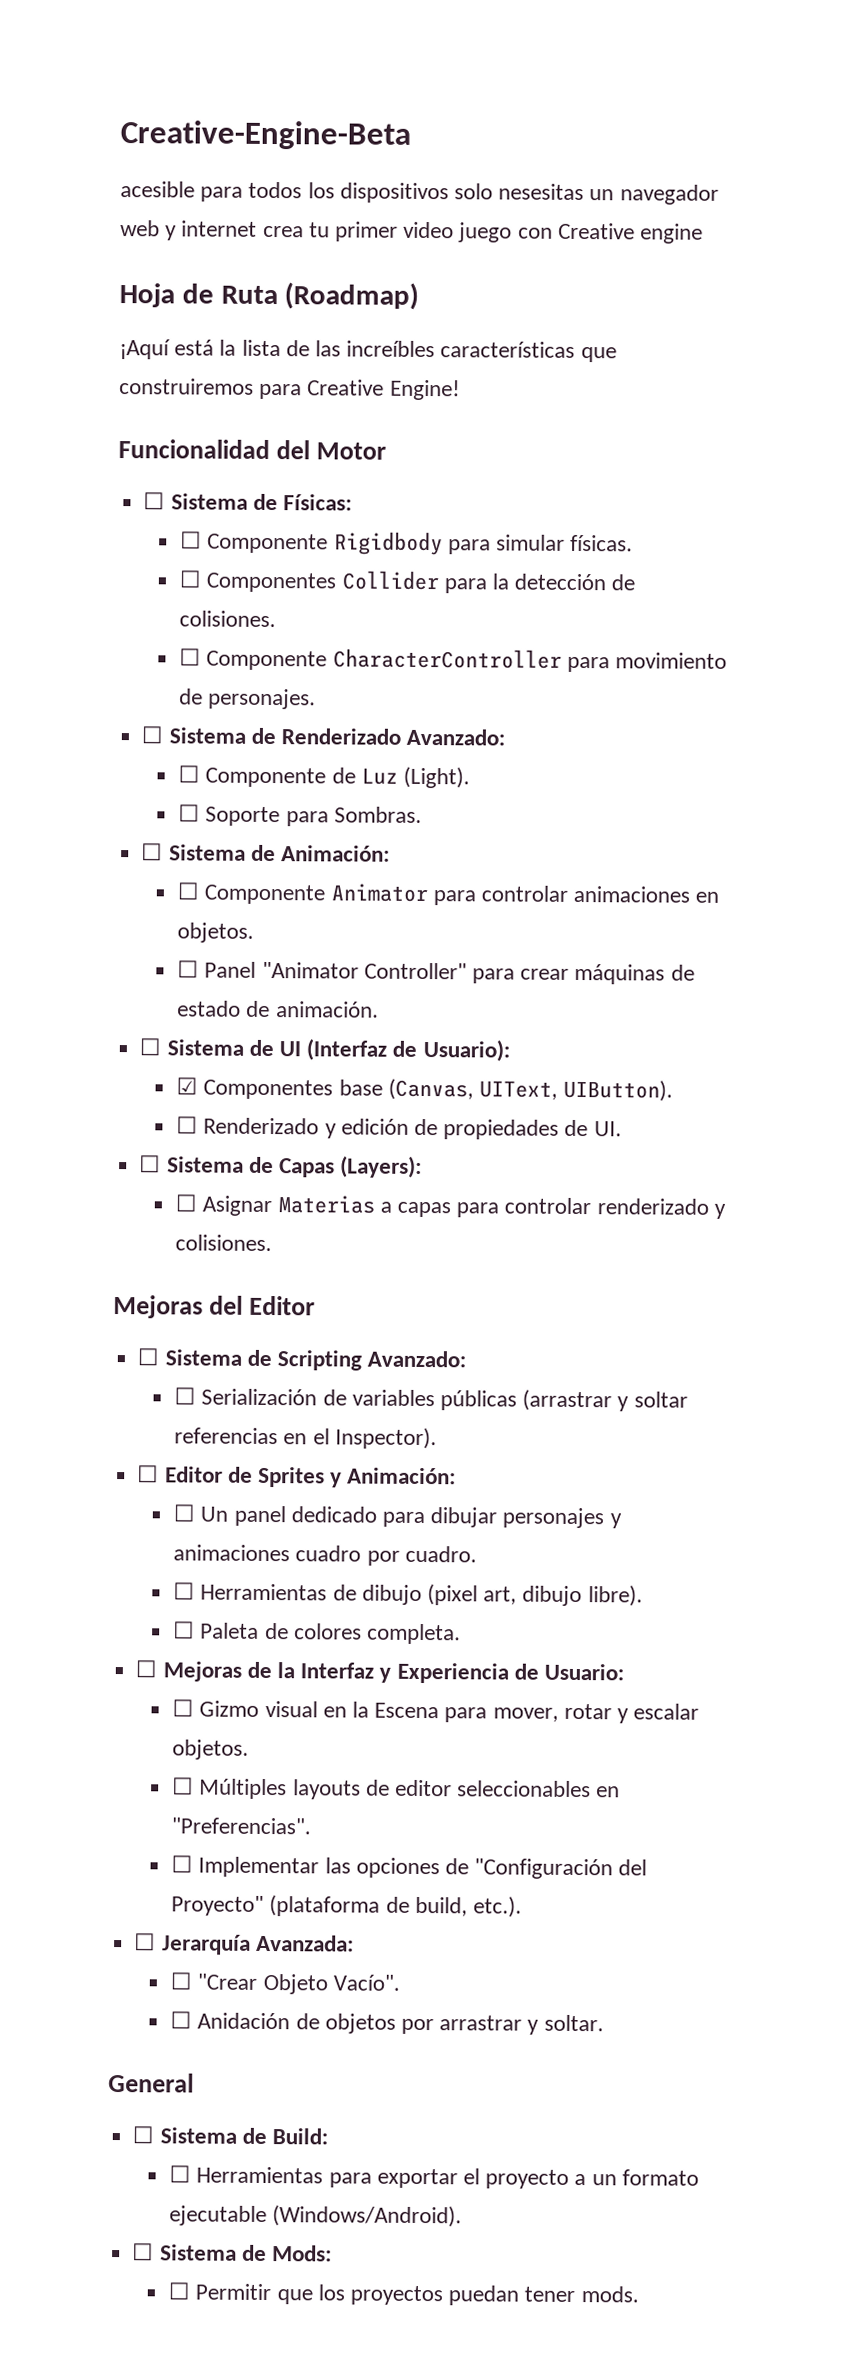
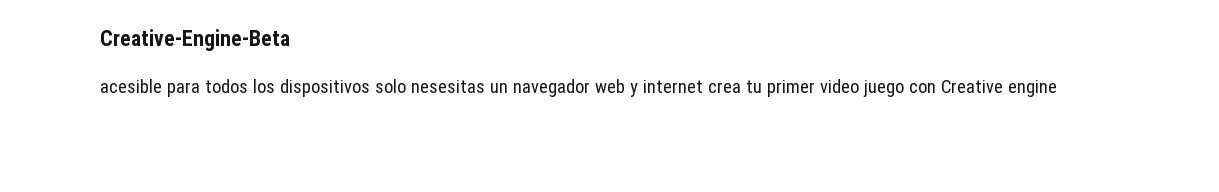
[119,282,420,310] [119,339,617,363] [119,378,460,401] [118,439,387,460] [143,492,352,511] [180,531,634,556] [179,570,636,594] [179,610,277,628] [179,648,727,673] [179,688,317,710] [141,726,506,746] [178,765,470,789] [178,804,422,827] [141,843,390,862] [177,882,720,906] [177,922,255,943] [177,960,695,985] [177,1000,379,1018] [139,1038,510,1062] [176,1077,674,1102] [176,1116,622,1140] [139,1155,423,1178] [175,1194,726,1219] [175,1234,273,1252] [113,1295,316,1319] [137,1348,467,1371] [174,1387,688,1412] [174,1427,437,1450] [137,1465,457,1488] [173,1504,622,1529] [173,1544,477,1566] [173,1582,643,1607] [173,1621,461,1645] [135,1660,624,1684] [172,1699,700,1724] [172,1739,250,1760] [172,1777,621,1800] [171,1817,312,1835] [171,1855,648,1880] [171,1895,522,1918] [134,1933,354,1955] [170,1972,400,1995] [170,2011,604,2035] [108,2072,194,2093] [132,2126,328,2145] [169,2165,699,2189] [169,2205,463,2228] [132,2243,332,2262] [168,2282,639,2306] // Hoja de Ruta (Roadmap) // ¡Aquí está la lista de las increíbles características que construiremos para Creative Engine! // Funcionalidad del Motor // ☐ Sistema de Físicas: // ☐ Componente Rigidbody para simular físicas. // ☐ Componentes Collider para la detección de colisiones. // ☐ Componente CharacterController para movimiento de personajes. // ☐ Sistema de Renderizado Avanzado: // ☐ Componente de Luz (Light). // ☐ Soporte para Sombras. // ☐ Sistema de Animación: // ☐ Componente Animator para controlar animaciones en objetos. // ☐ Panel "Animator Controller" para crear máquinas de estado de animación. // ☐ Sistema de UI (Interfaz de Usuario): // ☑ Componentes base (Canvas, UIText, UIButton). // ☐ Renderizado y edición de propiedades de UI. // ☐ Sistema de Capas (Layers): // ☐ Asignar Materias a capas para controlar renderizado y colisiones. // Mejoras del Editor // ☐ Sistema de Scripting Avanzado: // ☐ Serialización de variables públicas (arrastrar y soltar referencias en el Inspector). // ☐ Editor de Sprites y Animación: // ☐ Un panel dedicado para dibujar personajes y animaciones cuadro por cuadro. // ☐ Herramientas de dibujo (pixel art, dibujo libre). // ☐ Paleta de colores completa. // ☐ Mejoras de la Interfaz y Experiencia de Usuario: // ☐ Gizmo visual en la Escena para mover, rotar y escalar objetos. // ☐ Múltiples layouts de editor seleccionables en "Preferencias". // ☐ Implementar las opciones de "Configuración del Proyecto" (plataforma de build, etc.). // ☐ Jerarquía Avanzada: // ☐ "Crear Objeto Vacío". // ☐ Anidación de objetos por arrastrar y soltar. // General // ☐ Sistema de Build: // ☐ Herramientas para exportar el proyecto a un formato ejecutable (Windows/Android). // ☐ Sistema de Mods: // ☐ Permitir que los proyectos puedan tener mods. -> (1057, 88) none

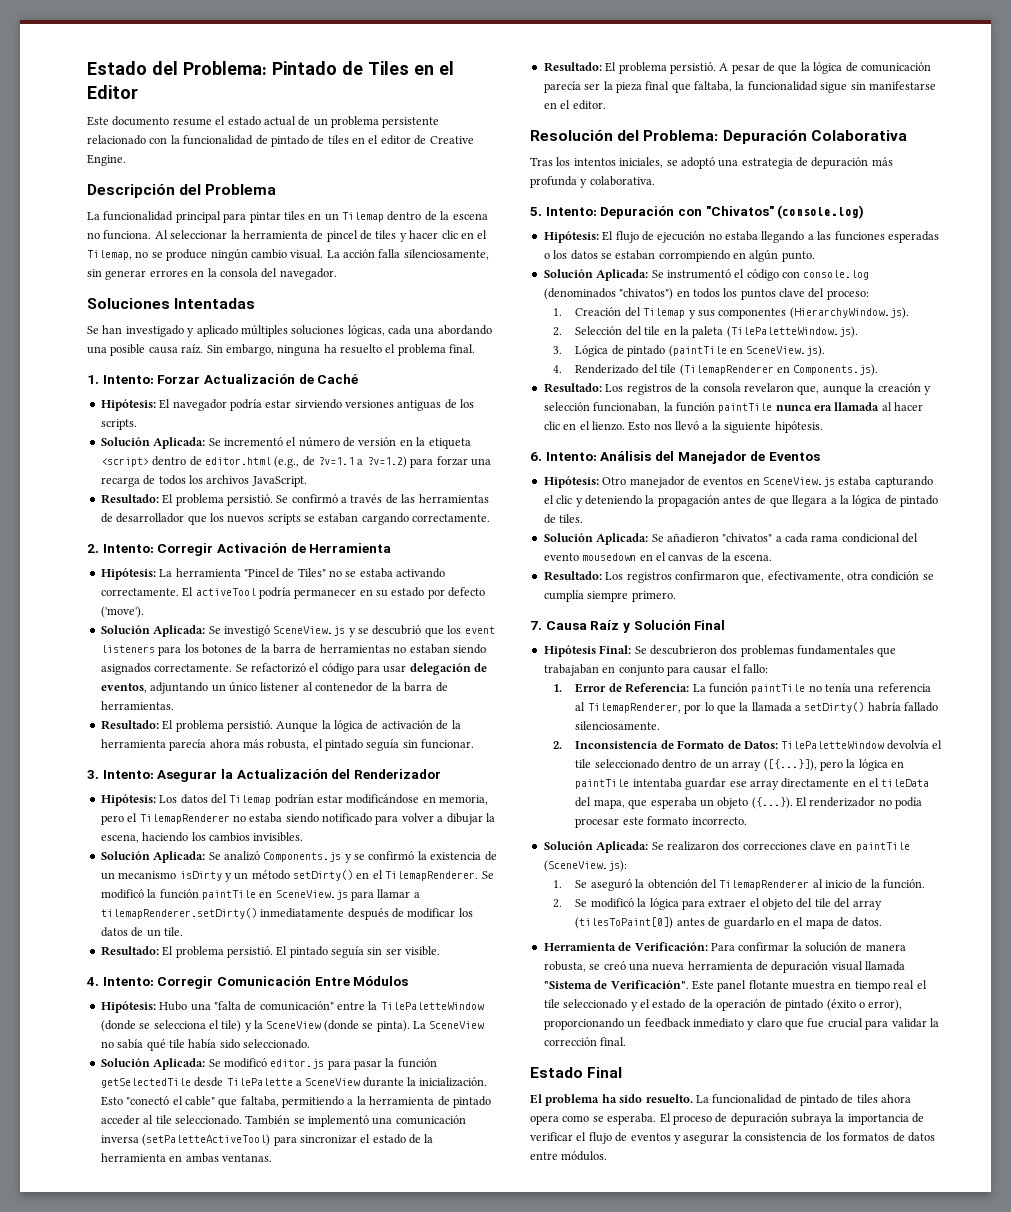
[100,29,290,51] [100,79,1057,97] Creative-Engine-Beta // acesible para todos los dispositivos solo nesesitas un navegador web y internet crea tu primer video juego con Creative engine -> [87,61,454,75] [87,85,138,99] [87,116,440,128] [87,135,474,147] [87,154,126,166] [87,184,277,198] [87,211,488,223] [87,230,488,242] [87,248,489,261] [87,268,337,280] [87,298,256,309] [87,324,492,337] [87,344,476,356] [87,374,359,384] [100,399,475,411] [100,419,137,430] [100,436,471,449] [100,456,491,468] [100,475,307,487] [100,494,489,506] [100,513,491,525] [87,543,392,556] [100,568,446,580] [100,587,486,599] [100,606,144,618] [100,625,495,637] [100,644,486,656] [100,663,488,675] [100,681,448,694] [100,701,174,710] [100,720,461,732] [100,739,475,751] [87,769,441,782] [100,794,489,806] [100,813,495,825] [100,832,304,843] [100,851,497,863] [100,870,494,882] [100,889,420,901] [100,908,473,920] [100,927,183,937] [100,946,441,958] [86,976,409,989] [100,1001,484,1013] [100,1020,485,1032] [100,1039,310,1051] [100,1058,437,1070] [100,1077,488,1088] [100,1096,491,1108] [100,1115,466,1127] [100,1134,434,1146] [100,1153,272,1163] [543,62,931,74] [543,81,936,93] [543,100,606,110] [530,130,907,144] [530,157,893,169] [530,176,655,188] [530,205,865,219] [543,231,939,243] [543,249,815,262] [543,269,870,281] [543,288,869,300] [552,307,909,319] [552,326,858,338] [552,345,826,357] [552,364,879,376] [543,383,931,395] [543,402,924,413] [543,421,823,433] [530,451,820,464] [543,476,933,488] [543,495,938,507] [543,514,584,524] [543,533,919,545] [543,552,773,562] [543,571,934,583] [543,590,676,602] [530,620,726,633] [543,645,897,657] [543,664,768,676] [552,683,931,694] [575,702,939,714] [575,721,661,730] [552,740,942,750] [575,759,905,771] [575,778,930,790] [575,797,923,809] [575,816,747,828] [543,841,910,853] [543,860,627,872] [552,879,926,891] [552,898,882,910] [575,917,883,929] [543,942,906,952] [543,961,906,973] [543,980,927,992] [543,999,903,1011] [543,1018,939,1030] [543,1037,627,1046] [530,1067,623,1078] [530,1094,912,1106] [530,1113,925,1125] [530,1132,935,1144] [530,1151,608,1161] Estado del Problema: Pintado de Tiles en el Editor // Este documento resume el estado actual de un problema persistente relacionado con la funcionalidad de pintado de tiles en el editor de Creative Engine. // Descripción del Problema // La funcionalidad principal para pintar tiles en un Tilemap dentro de la escena no funciona. Al seleccionar la herramienta de pincel de tiles y hacer clic en el Tilemap, no se produce ningún cambio visual. La acción falla silenciosamente, sin generar errores en la consola del navegador. // Soluciones Intentadas // Se han investigado y aplicado múltiples soluciones lógicas, cada una abordando una posible causa raíz. Sin embargo, ninguna ha resuelto el problema final. // 1. Intento: Forzar Actualización de Caché // Hipótesis: El navegador podría estar sirviendo versiones antiguas de los scripts. // Solución Aplicada: Se incrementó el número de versión en la etiqueta <script> dentro de editor.html (e.g., de ?v=1.1 a ?v=1.2) para forzar una recarga de todos los archivos JavaScript. // Resultado: El problema persistió. Se confirmó a través de las herramientas de desarrollador que los nuevos scripts se estaban cargando correctamente. // 2. Intento: Corregir Activación de Herramienta // Hipótesis: La herramienta "Pincel de Tiles" no se estaba activando correctamente. El activeTool podría permanecer en su estado por defecto ('move'). // Solución Aplicada: Se investigó SceneView.js y se descubrió que los event listeners para los botones de la barra de herramientas no estaban siendo asignados correctamente. Se refactorizó el código para usar delegación de eventos, adjuntando un único listener al contenedor de la barra de herramientas. // Resultado: El problema persistió. Aunque la lógica de activación de la herramienta parecía ahora más robusta, el pintado seguía sin funcionar. // 3. Intento: Asegurar la Actualización del Renderizador // Hipótesis: Los datos del Tilemap podrían estar modificándose en memoria, pero el TilemapRenderer no estaba siendo notificado para volver a dibujar la escena, haciendo los cambios invisibles. // Solución Aplicada: Se analizó Components.js y se confirmó la existencia de un mecanismo isDirty y un método setDirty() en el TilemapRenderer. Se modificó la función paintTile en SceneView.js para llamar a tilemapRenderer.setDirty() inmediatamente después de modificar los datos de un tile. // Resultado: El problema persistió. El pintado seguía sin ser visible. // 4. Intento: Corregir Comunicación Entre Módulos // Hipótesis: Hubo una "falta de comunicación" entre la TilePaletteWindow (donde se selecciona el tile) y la SceneView (donde se pinta). La SceneView no sabía qué tile había sido seleccionado. // Solución Aplicada: Se modificó editor.js para pasar la función getSelectedTile desde TilePalette a SceneView durante la inicialización. Esto "conectó el cable" que faltaba, permitiendo a la herramienta de pintado acceder al tile seleccionado. También se implementó una comunicación inversa (setPaletteActiveTool) para sincronizar el estado de la herramienta en ambas ventanas. // Resultado: El problema persistió. A pesar de que la lógica de comunicación parecía ser la pieza final que faltaba, la funcionalidad sigue sin manifestarse en el editor. // Resolución del Problema: Depuración Colaborativa // Tras los intentos iniciales, se adoptó una estrategia de depuración más profunda y colaborativa. // 5. Intento: Depuración con "Chivatos" (console.log) // Hipótesis: El flujo de ejecución no estaba llegando a las funciones esperadas o los datos se estaban corrompiendo en algún punto. // Solución Aplicada: Se instrumentó el código con console.log (denominados "chivatos") en todos los puntos clave del proceso: // 1. Creación del Tilemap y sus componentes (HierarchyWindow.js). // 2. Selección del tile en la paleta (TilePaletteWindow.js). // 3. Lógica de pintado (paintTile en SceneView.js). // 4. Renderizado del tile (TilemapRenderer en Components.js). // Resultado: Los registros de la consola revelaron que, aunque la creación y selección funcionaban, la función paintTile nunca era llamada al hacer clic en el lienzo. Esto nos llevó a la siguiente hipótesis. // 6. Intento: Análisis del Manejador de Eventos // Hipótesis: Otro manejador de eventos en SceneView.js estaba capturando el clic y deteniendo la propagación antes de que llegara a la lógica de pintado de tiles. // Solución Aplicada: Se añadieron "chivatos" a cada rama condicional del evento mousedown en el canvas de la escena. // Resultado: Los registros confirmaron que, efectivamente, otra condición se cumplía siempre primero. // 7. Causa Raíz y Solución Final // Hipótesis Final: Se descubrieron dos problemas fundamentales que trabajaban en conjunto para causar el fallo: // 1. Error de Referencia: La función paintTile no tenía una referencia al TilemapRenderer, por lo que la llamada a setDirty() habría fallado silenciosamente. // 2. Inconsistencia de Formato de Datos: TilePaletteWindow devolvía el tile seleccionado dentro de un array ([{...}]), pero la lógica en paintTile intentaba guardar ese array directamente en el tileData del mapa, que esperaba un objeto ({...}). El renderizador no podía procesar este formato incorrecto. // Solución Aplicada: Se realizaron dos correcciones clave en paintTile (SceneView.js): // 1. Se aseguró la obtención del TilemapRenderer al inicio de la función. // 2. Se modificó la lógica para extraer el objeto del tile del array (tilesToPaint[0]) antes de guardarlo en el mapa de datos. // Herramienta de Verificación: Para confirmar la solución de manera robusta, se creó una nueva herramienta de depuración visual llamada "Sistema de Verificación". Este panel flotante muestra en tiempo real el tile seleccionado y el estado de la operación de pintado (éxito o error), proporcionando un feedback inmediato y claro que fue crucial para validar la corrección final. // Estado Final // El problema ha sido resuelto. La funcionalidad de pintado de tiles ahora opera como se esperaba. El proceso de depuración subraya la importancia de verificar el flujo de eventos y asegurar la consistencia de los formatos de datos entre módulos.

